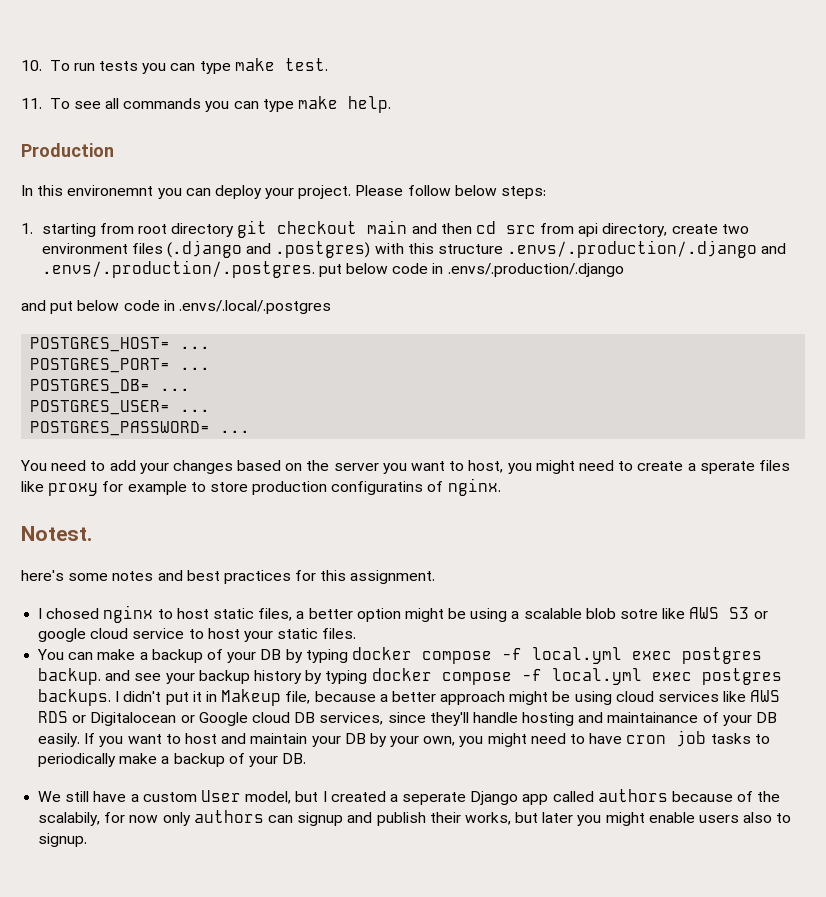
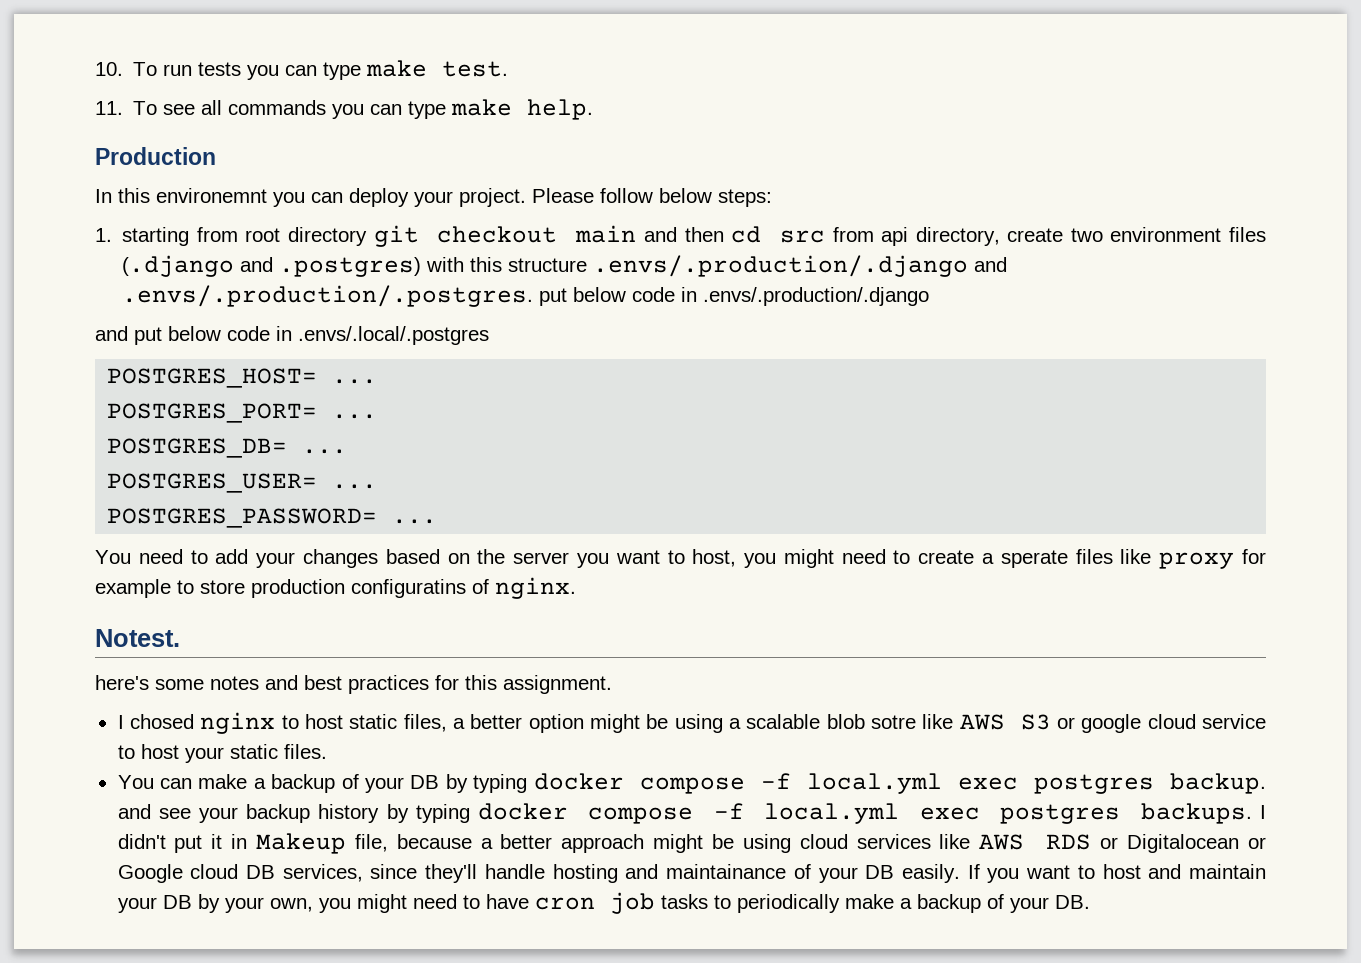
[38,789,781,805] [38,810,792,826] [38,833,88,847] // We still have a custom User model, but I created a seperate Django app called authors because of the scalabily, for now only authors can signup and publish their works, but later you might enable users also to signup. -> (1090, 902) none

